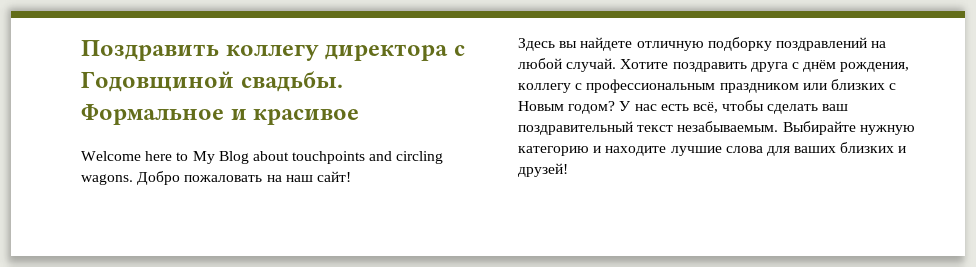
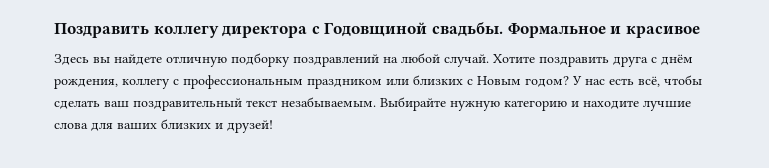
[81,151,444,164] [81,171,351,185] // Welcome here to My Blog about touchpoints and circling wagons. Добро пожаловать на наш сайт! -> (700, 32) none

